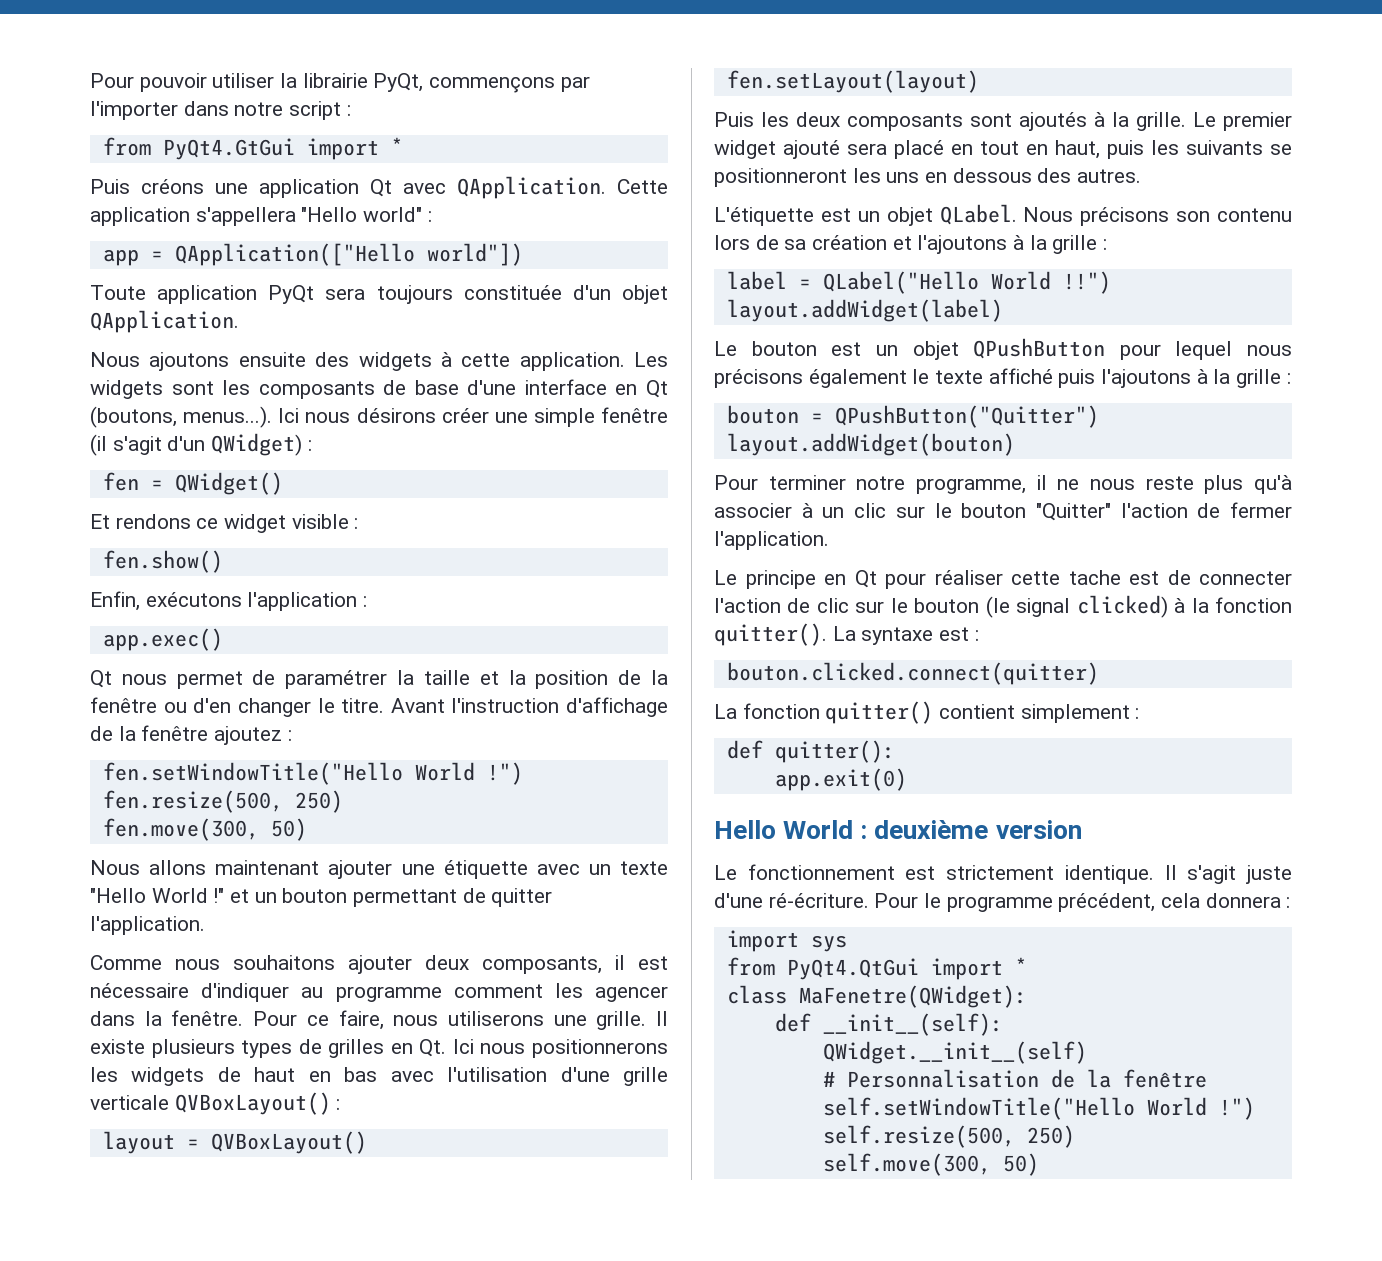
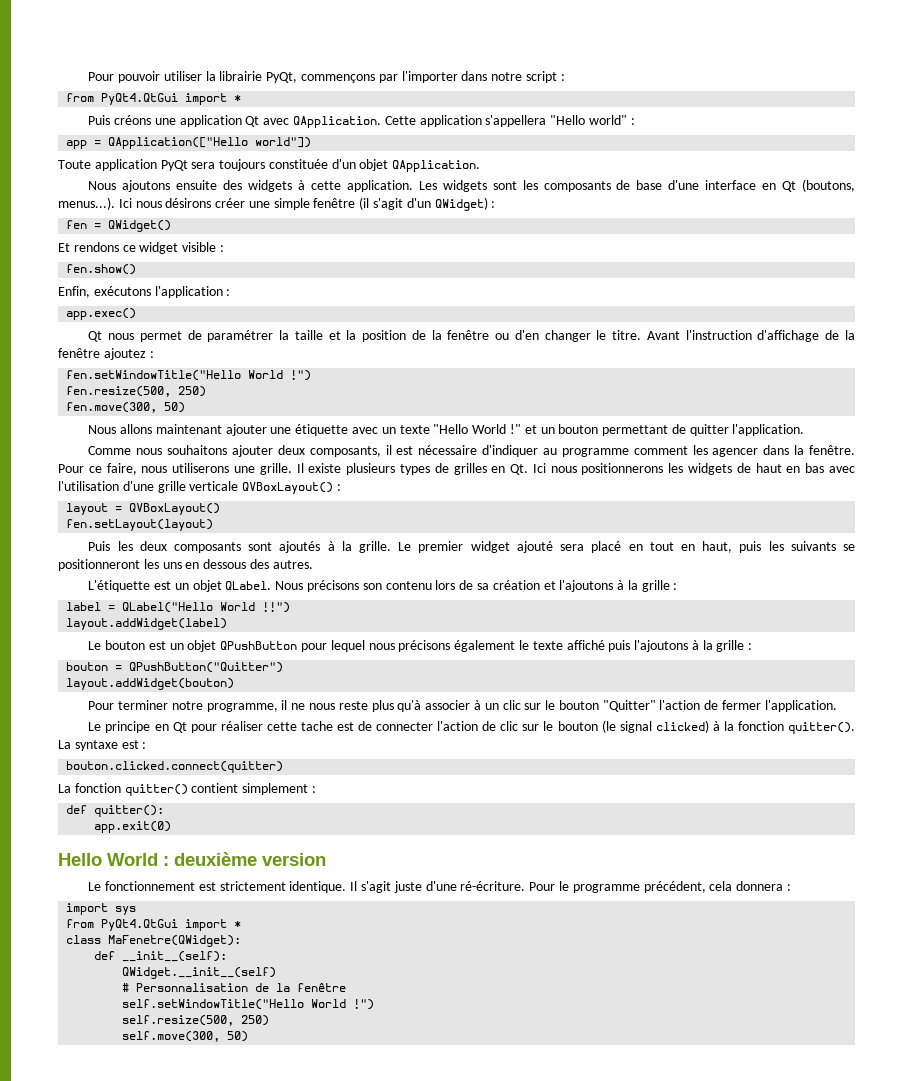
[162,138,295,160] PyQt4.GtGui -> [101,93,179,105] PyQt4.QtGui

